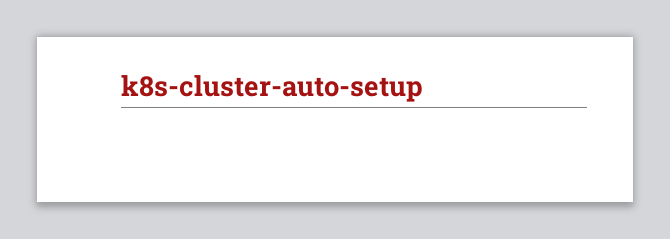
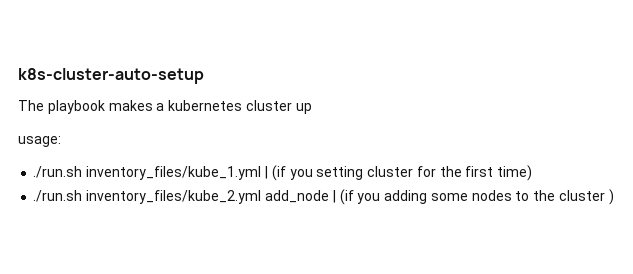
(423, 88) none -> [18,100,312,114] [18,136,61,147] [33,165,533,181] [33,189,614,205] // The playbook makes a kubernetes cluster up // usage: // ./run.sh inventory_files/kube_1.yml | (if you setting cluster for the first time) // ./run.sh inventory_files/kube_2.yml add_node | (if you adding some nodes to the cluster )

